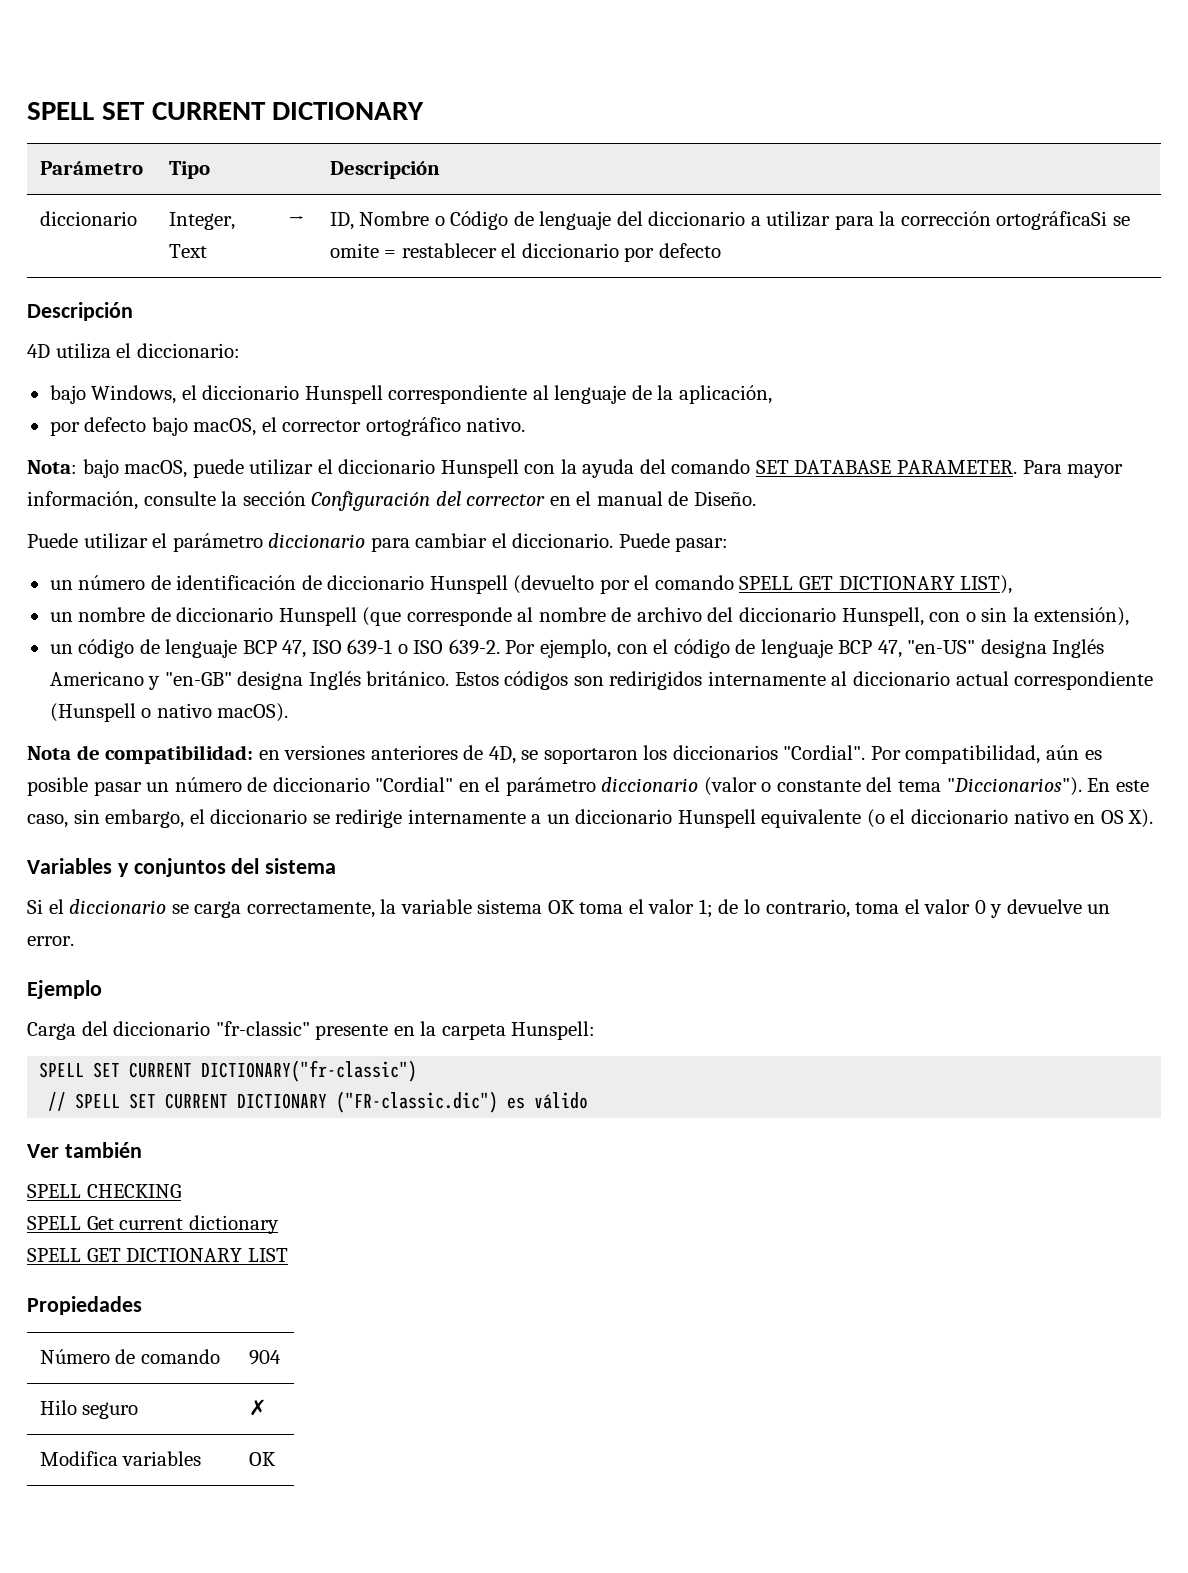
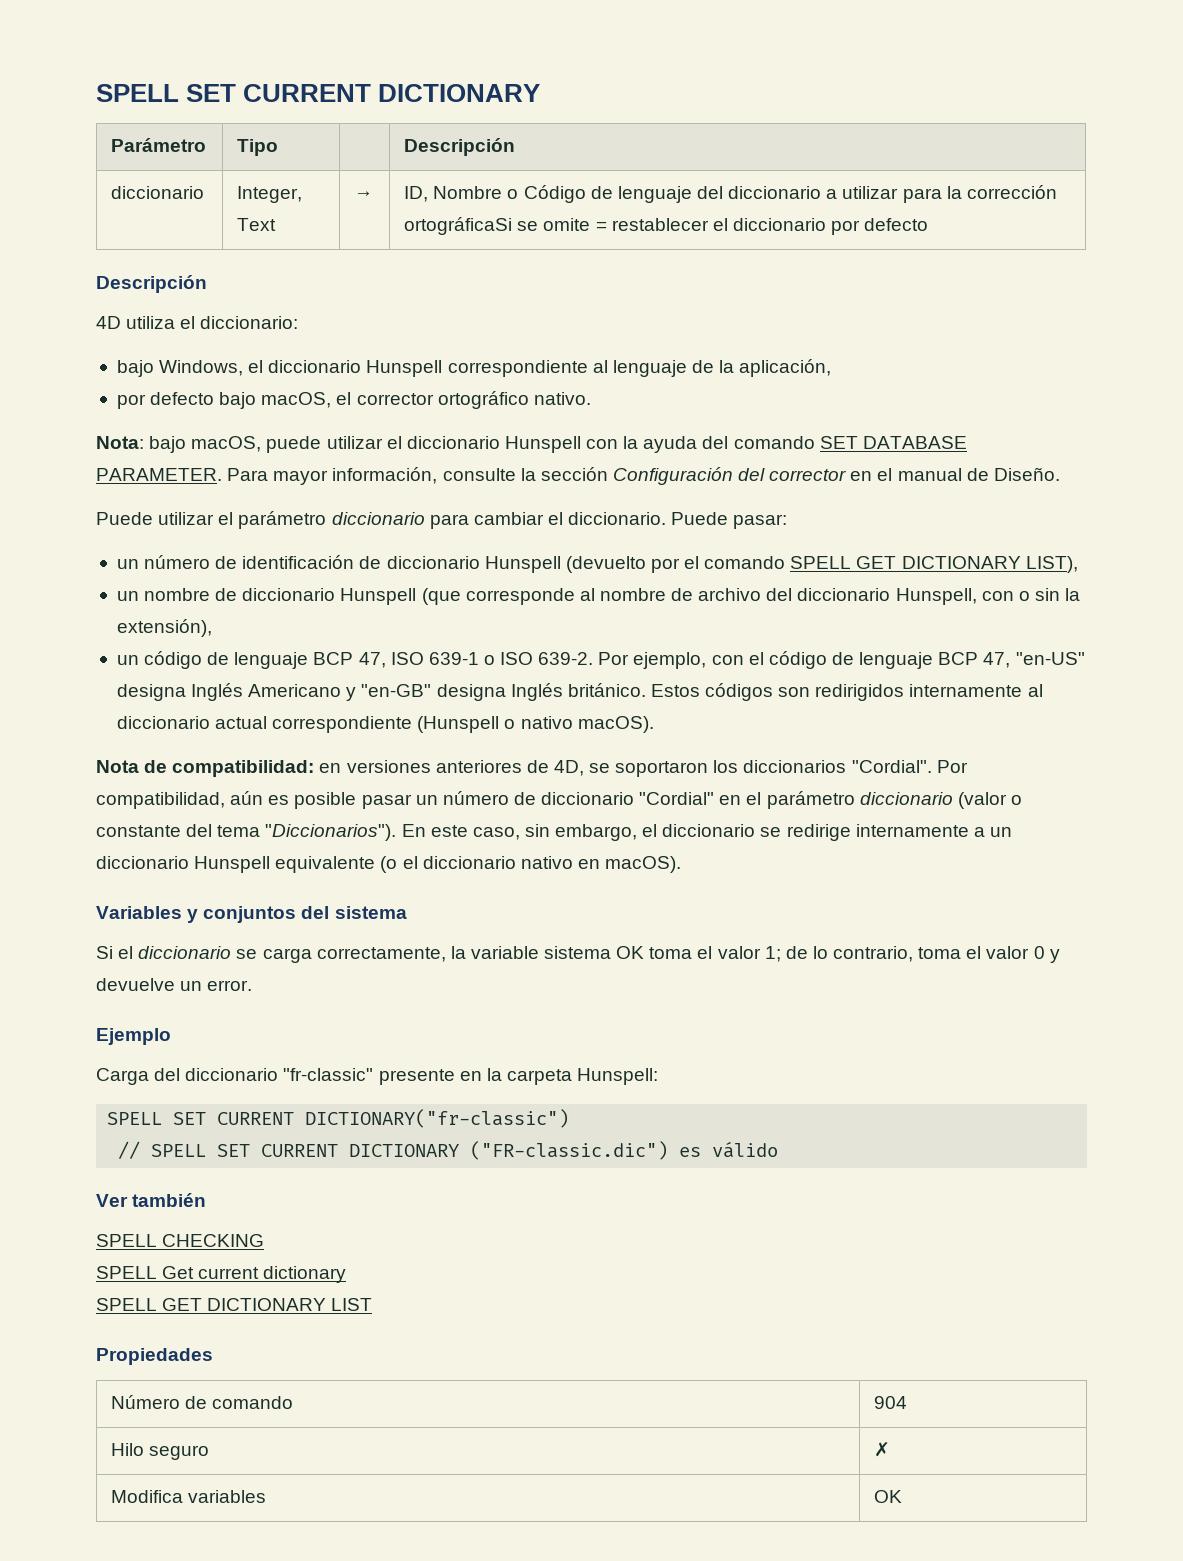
[1100,809,1154,828] OS X). -> [605,856,682,873] macOS).

